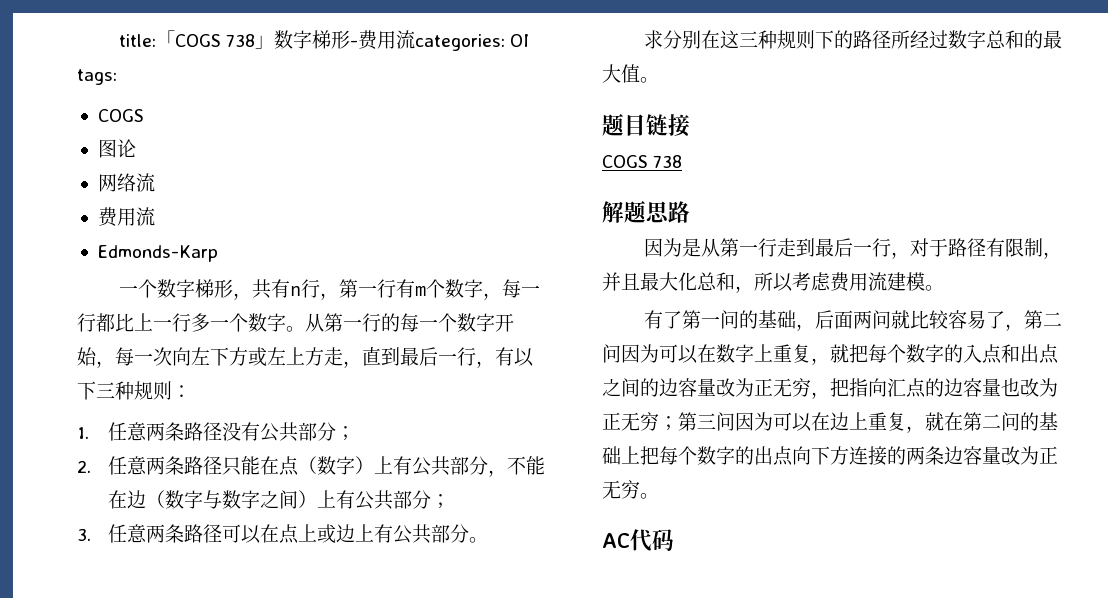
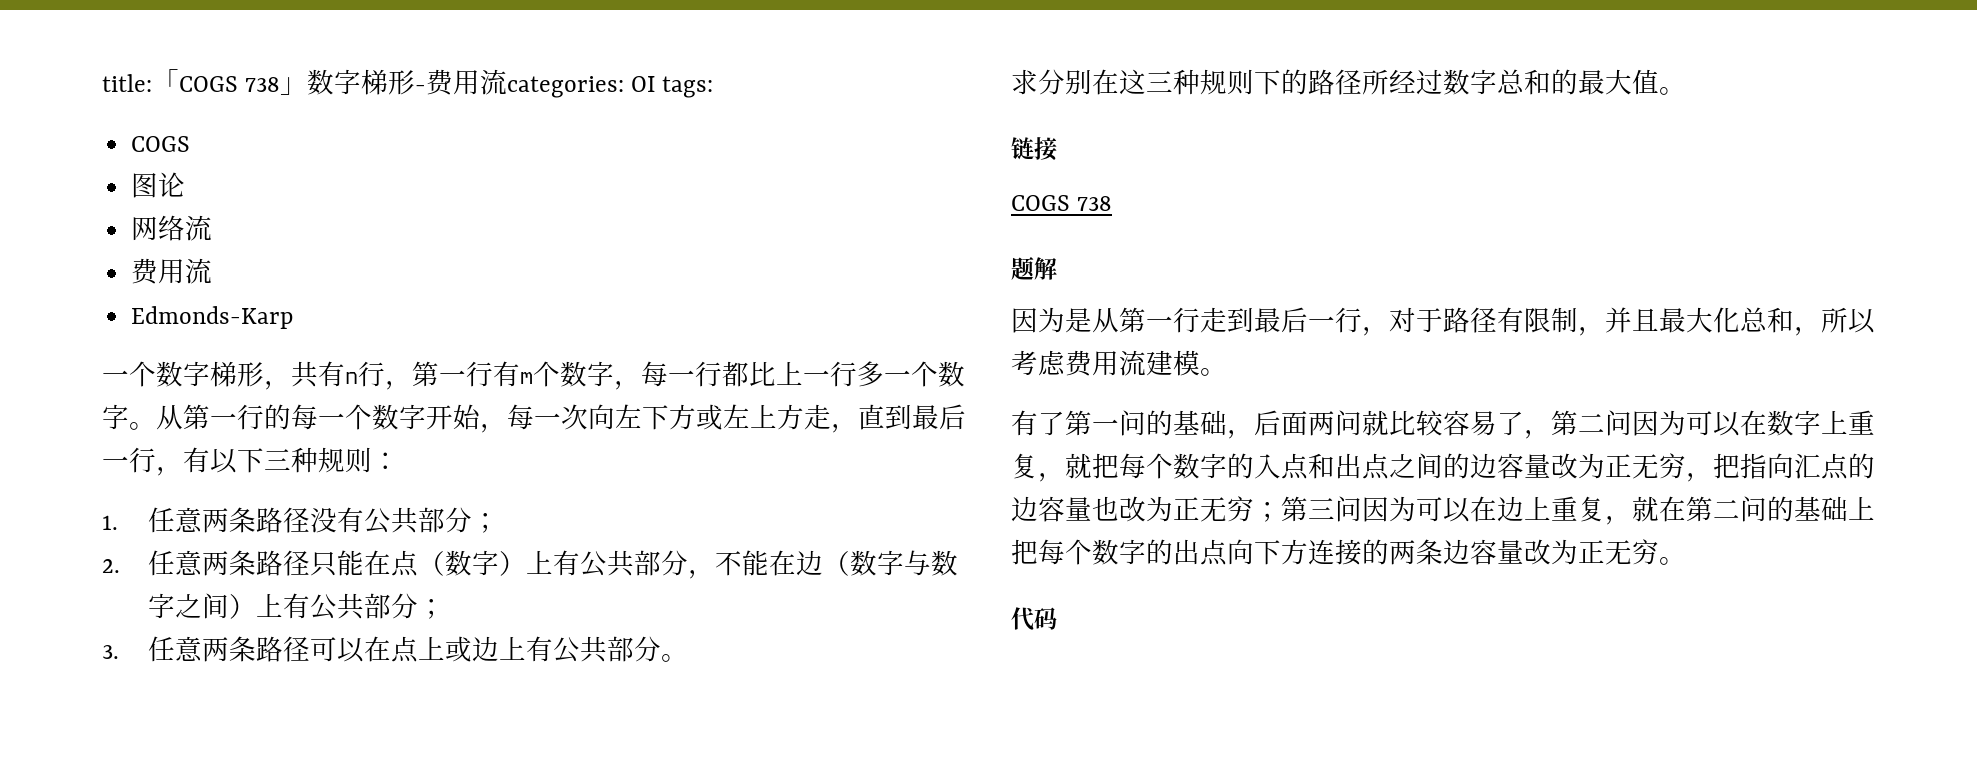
[602,113,646,136] 题目 -> (1686, 91) none
(683, 161) none -> [1011,256,1034,280] 题
[624,200,690,223] 题思路 -> (1057, 268) none
[602,533,630,548] AC -> (1686, 561) none

